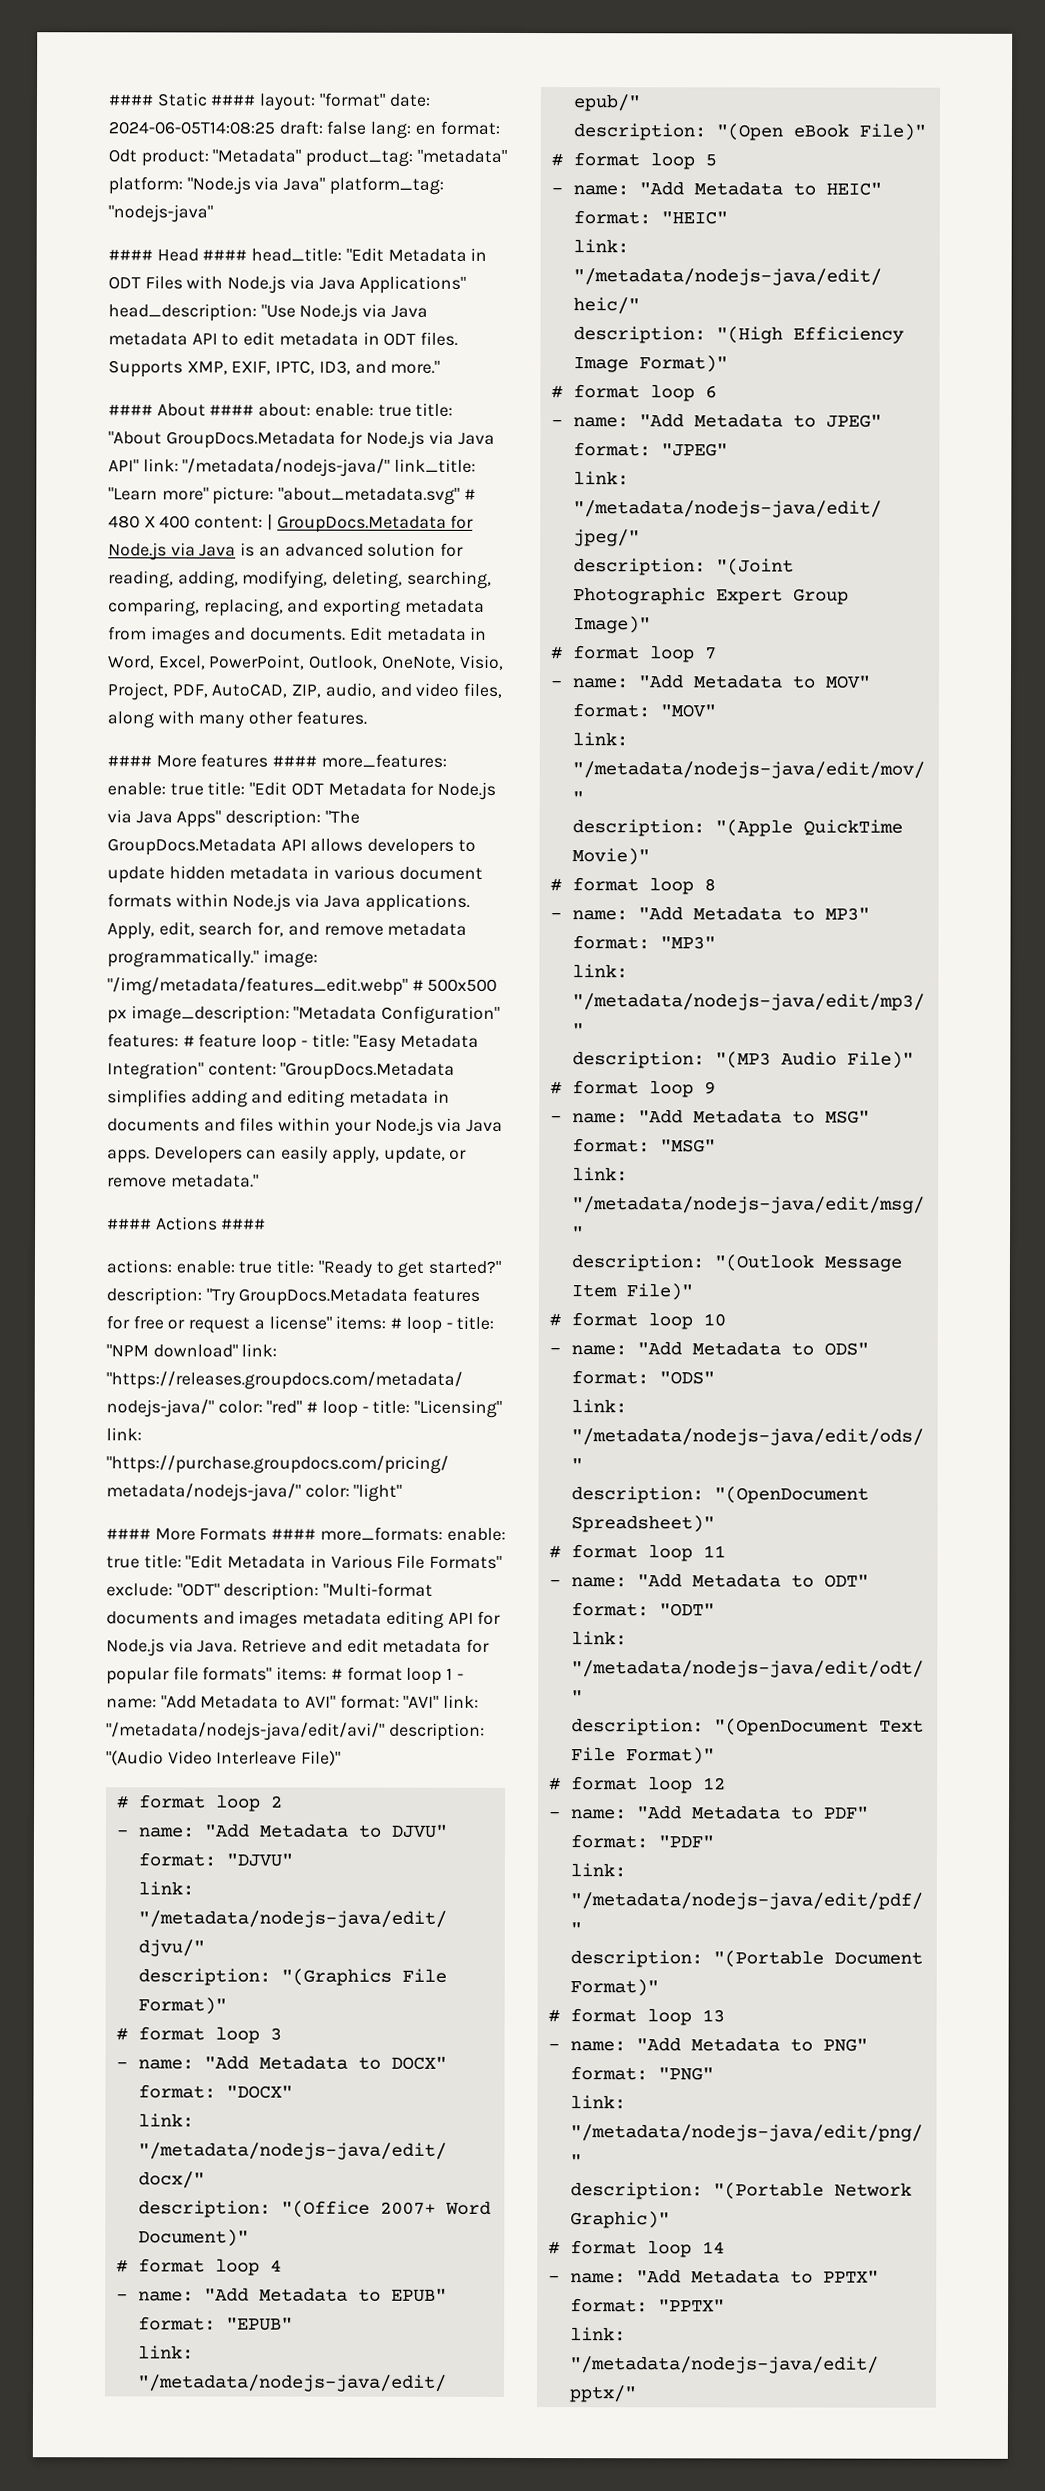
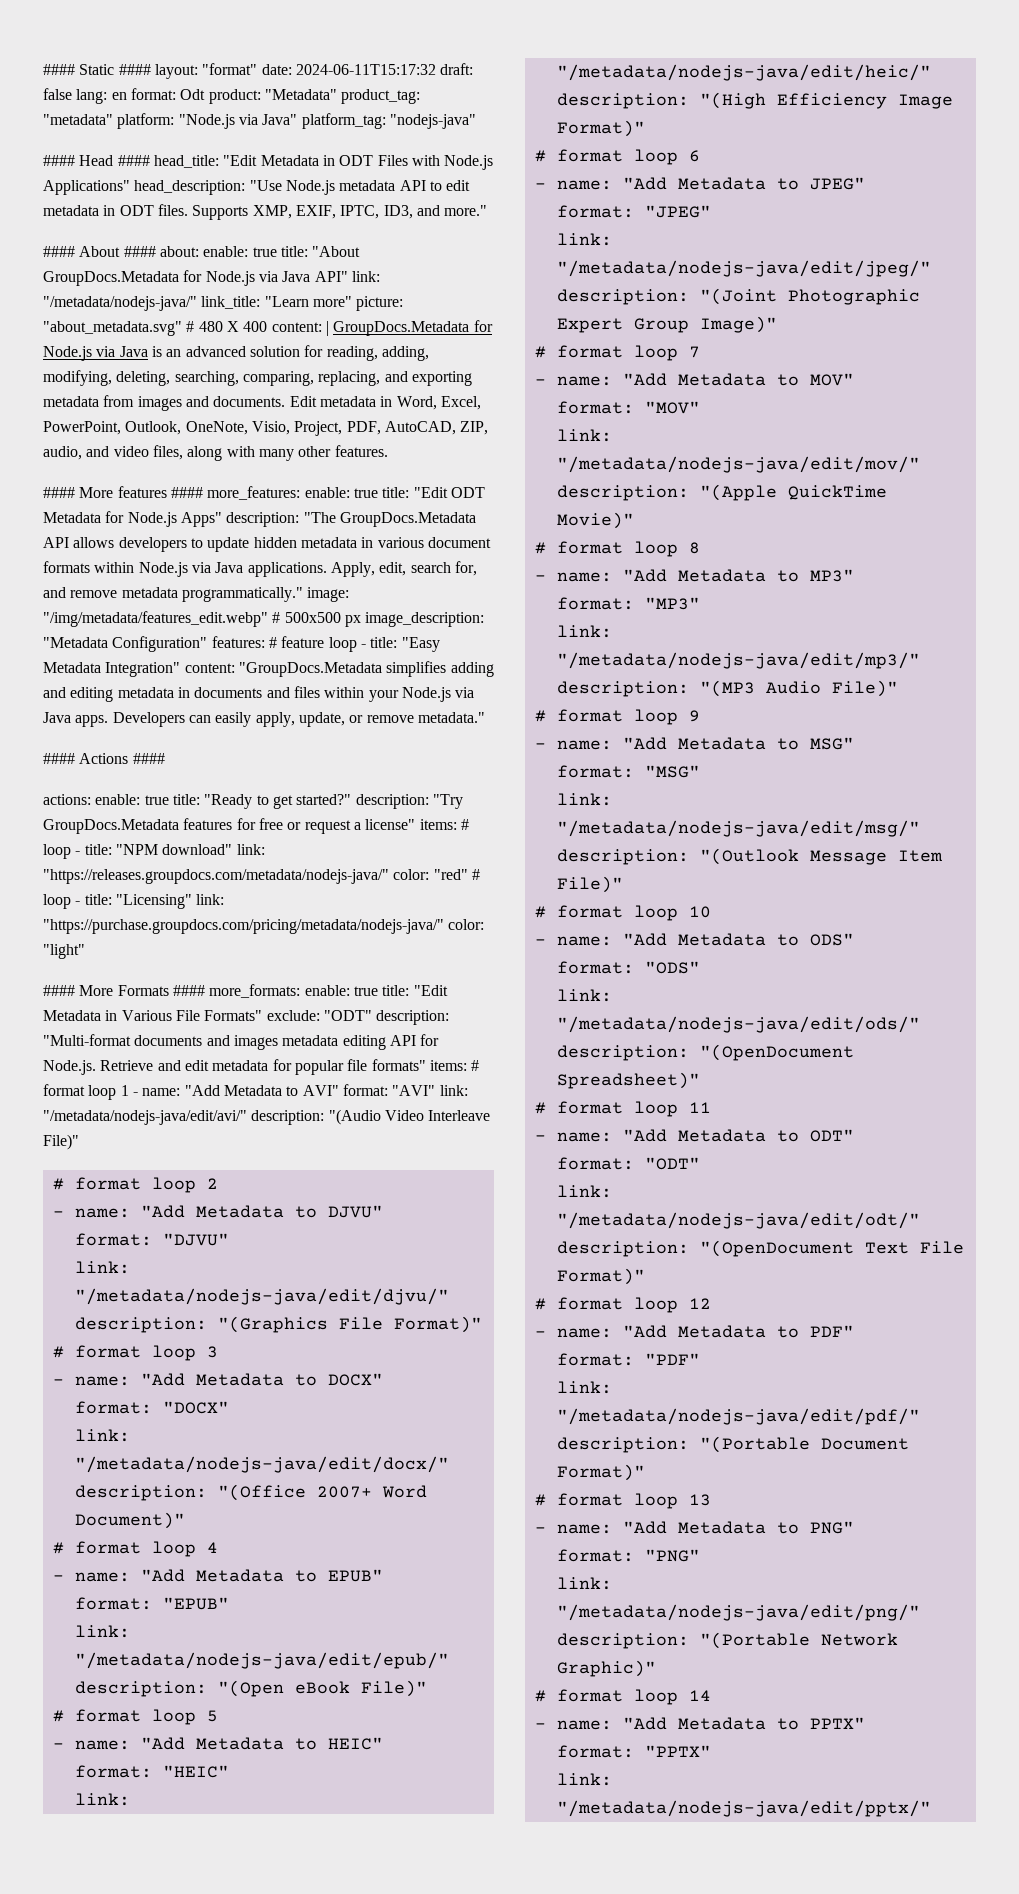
[108,121,275,135] 2024-06-05T14:08:25 -> [295,64,436,75] 2024-06-11T15:17:32
[289,275,356,290] via Java -> (494, 162) none
[362,303,428,318] via Java -> (335, 187) none
[107,809,173,824] via Java -> (177, 519) none
[106,1638,238,1657] Node.js via Java. -> [43,1060,96,1075] Node.js.

